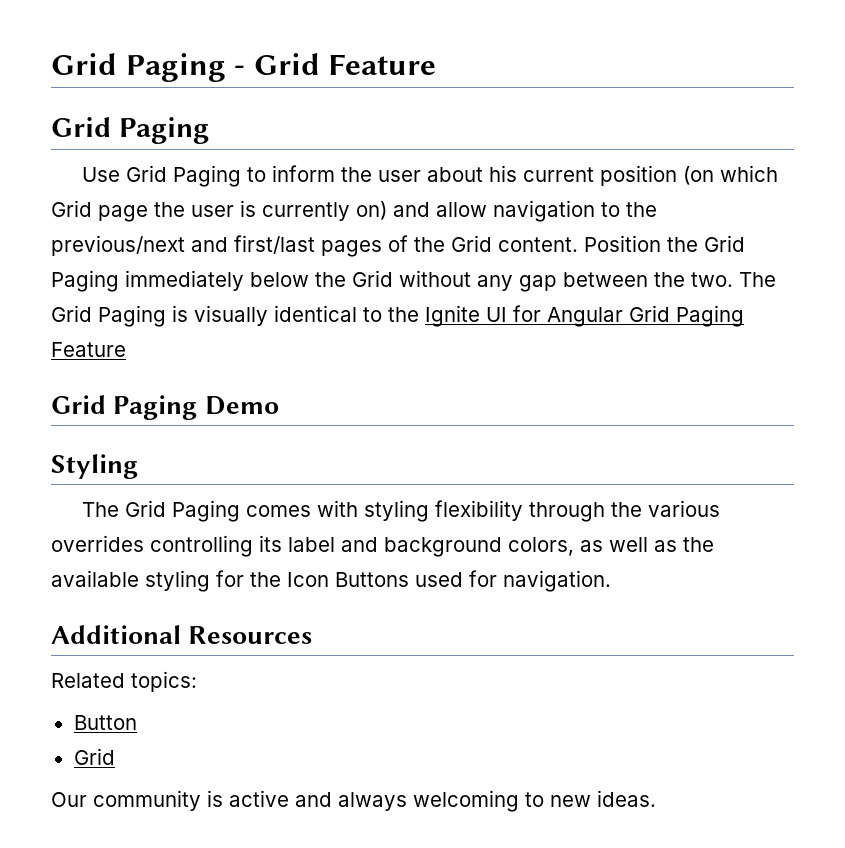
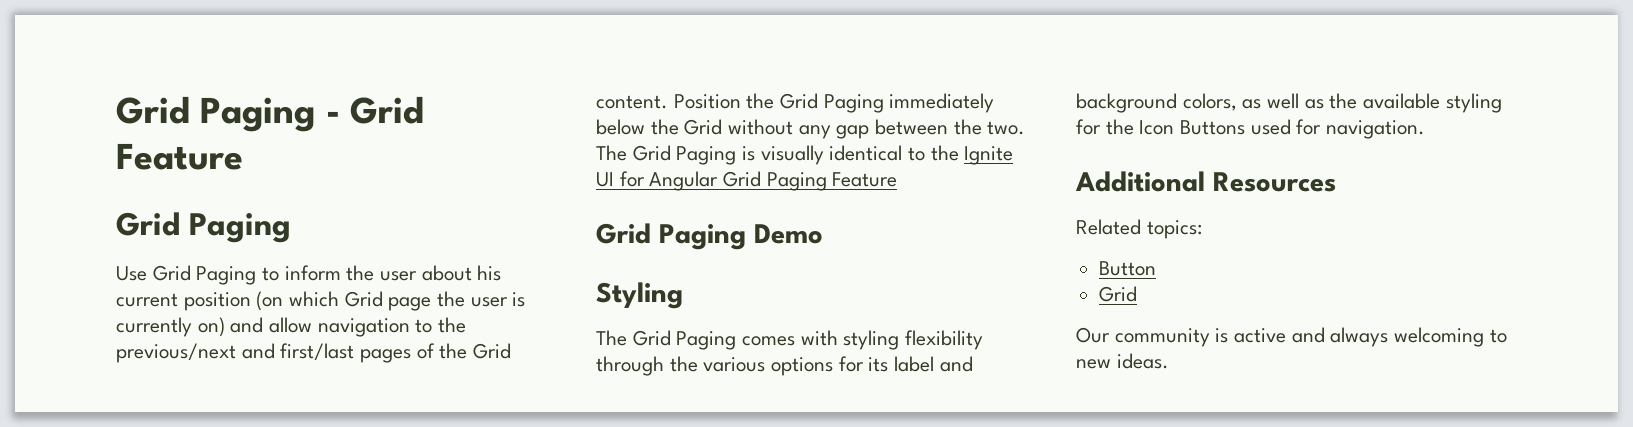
[51,535,253,557] overrides controlling -> [771,356,864,376] options for

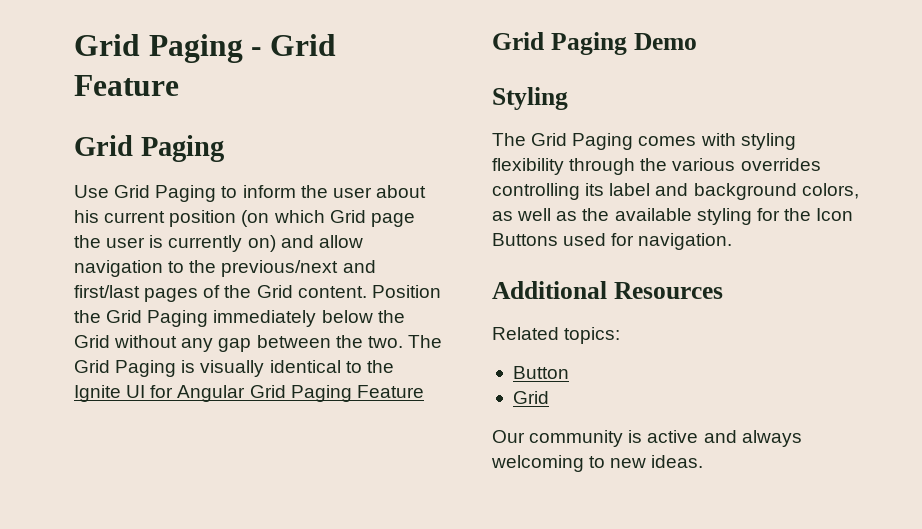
[771,356,864,376] options for -> [740,158,821,171] [492,183,580,200] overrides controlling

